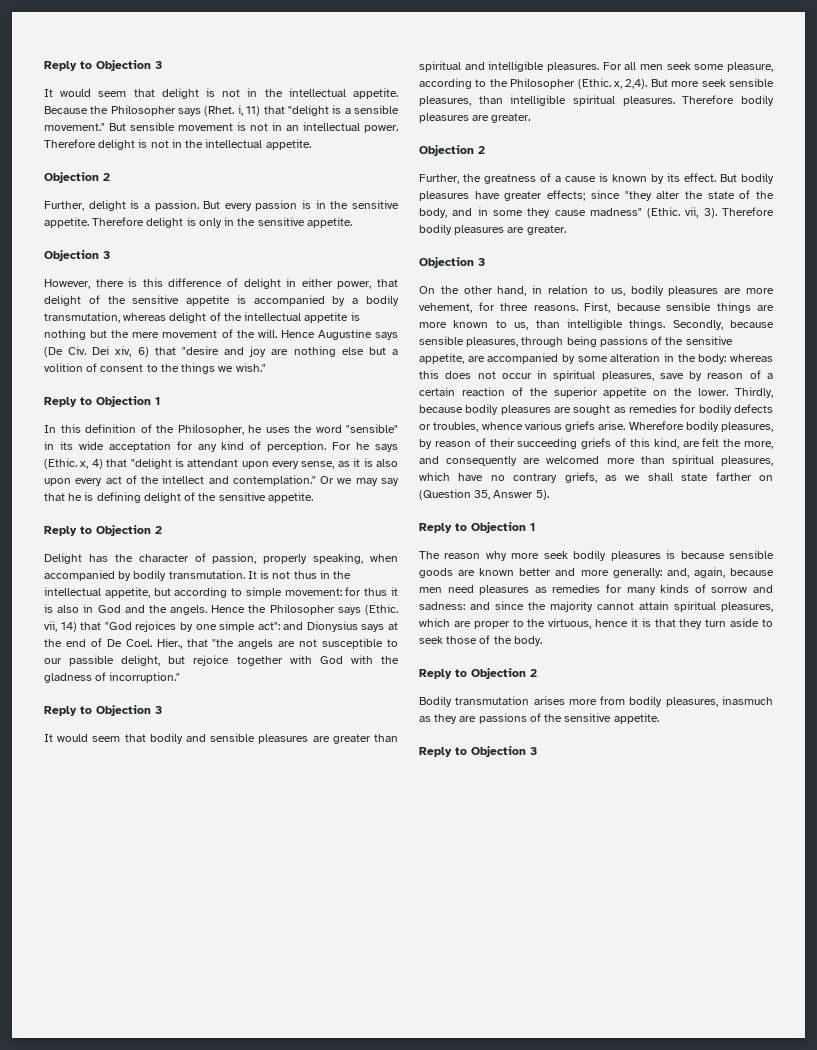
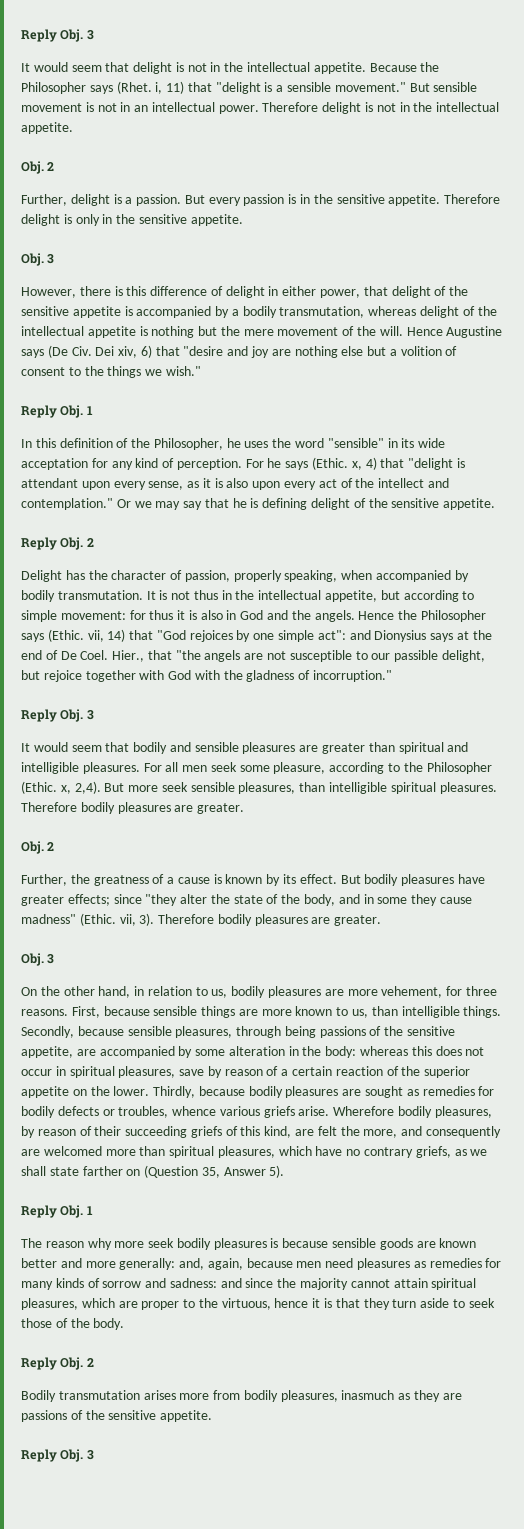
[44,60,151,71] Reply to Objection -> [21,29,84,42] Reply Obj.
[44,172,99,183] Objection -> [21,161,44,174] Obj.
[44,250,99,261] Objection -> [21,253,44,266] Obj.
[80,396,151,407] to Objection -> [60,405,84,418] Obj.
[80,525,151,536] to Objection -> [60,537,84,550] Obj.
[80,705,151,716] to Objection -> [60,709,84,722] Obj.
[419,145,474,156] Objection -> [21,841,44,854] Obj.
[419,257,474,268] Objection -> [21,953,44,966] Obj.
[455,522,526,533] to Objection -> [60,1205,84,1218] Obj.
[455,668,526,679] to Objection -> [60,1357,84,1370] Obj.
[455,746,526,757] to Objection -> [60,1449,84,1462] Obj.

